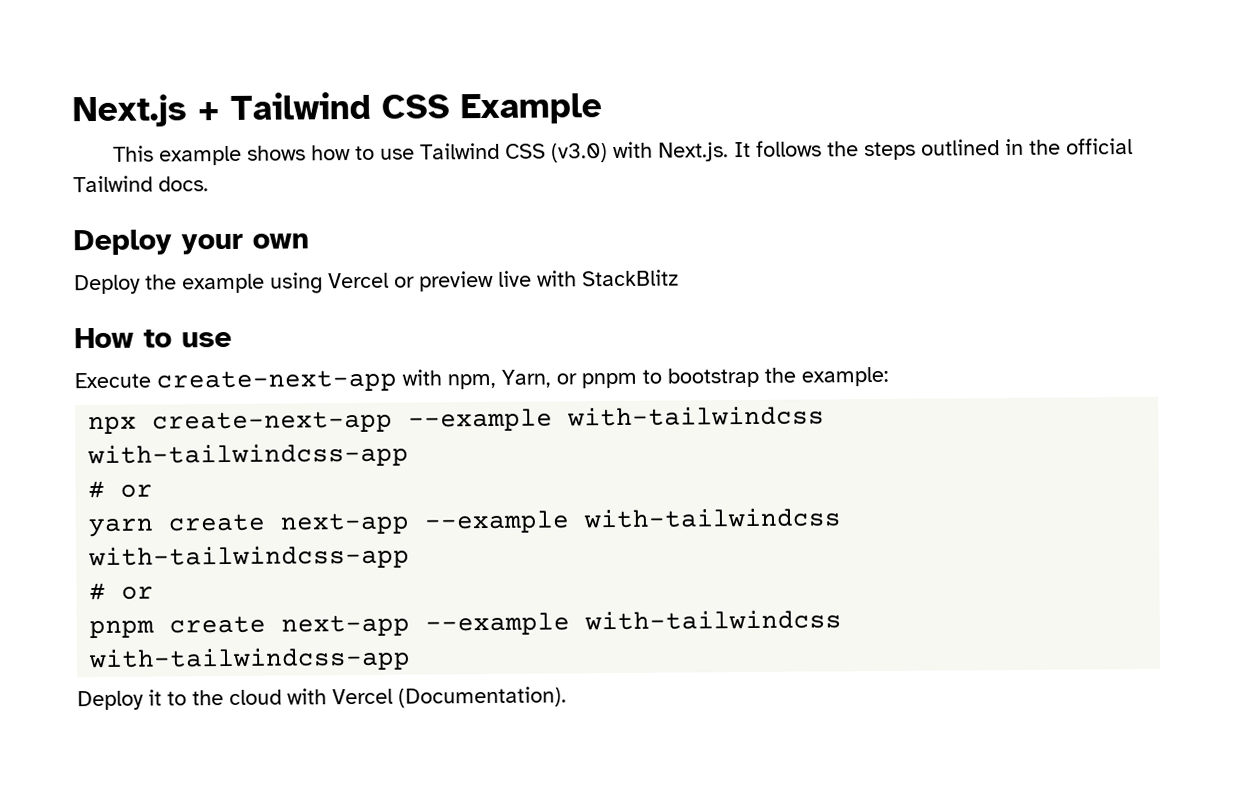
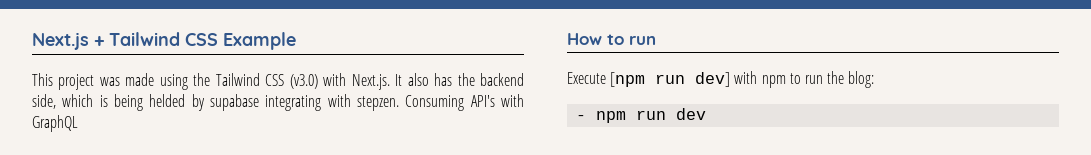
[159,145,416,166] example shows how to use -> [58,73,211,90] project was made using the
[756,138,1134,161] [73,175,209,193] [73,229,309,256] [74,269,679,295] follows the steps outlined in the official Tailwind docs. // Deploy your own // Deploy the example using Vercel or preview live with StackBlitz -> [407,73,524,86] [32,94,524,111] [32,115,78,132] also has the backend side, which is being helded by supabase integrating with stepzen. Consuming API's with GraphQL
[181,331,232,348] use -> [629,36,656,45] run
[156,366,889,393] [88,405,826,435] [87,442,410,469] [88,480,154,499] [88,507,843,538] [88,544,411,571] [89,582,155,601] [89,609,843,639] [88,646,412,673] [77,686,567,711] create-next-app with npm, Yarn, or pnpm to bootstrap the example: // npx create-next-app --example with-tailwindcss with-tailwindcss-app // # or // yarn create next-app --example with-tailwindcss with-tailwindcss-app // # or // pnpm create next-app --example with-tailwindcss with-tailwindcss-app // Deploy it to the cloud with Vercel (Documentation). -> [610,71,875,88] [576,108,707,123] [npm run dev] with npm to run the blog: // - npm run dev

